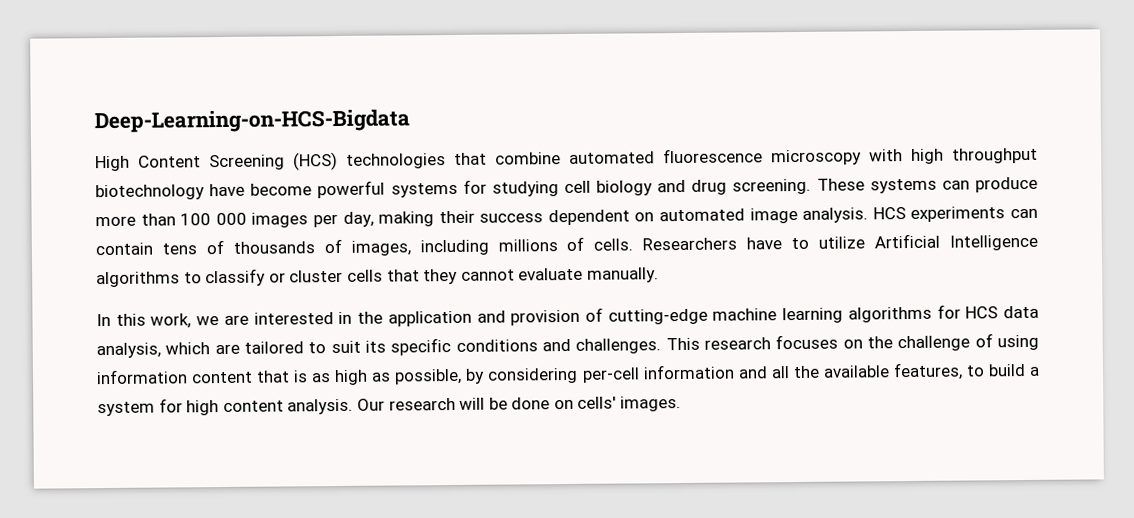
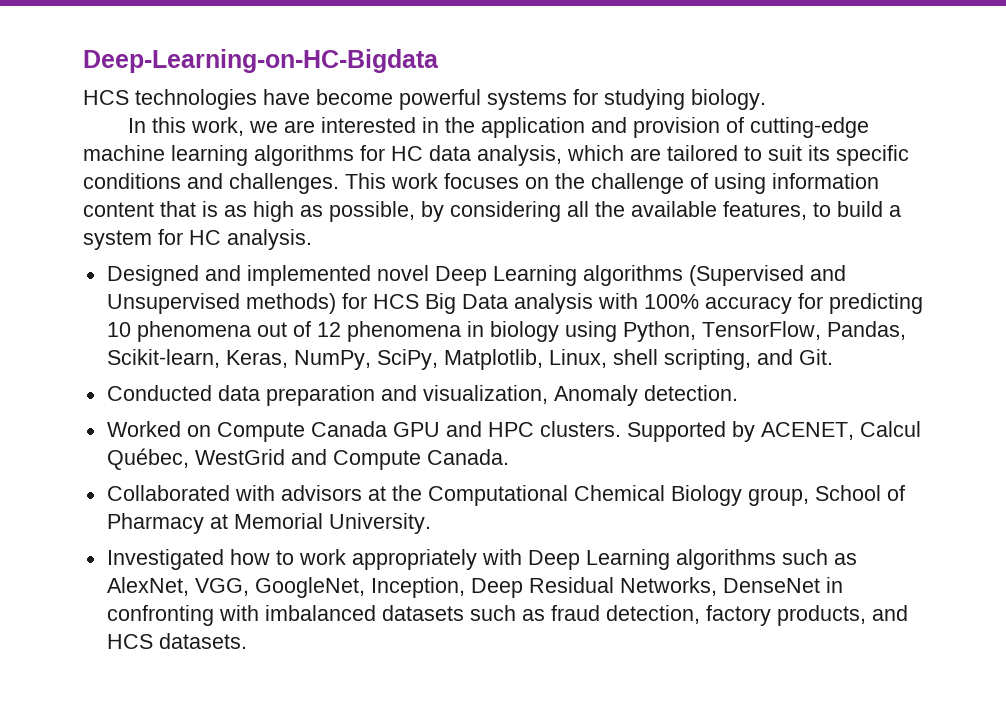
[94,109,410,134] [95,147,1038,172] [95,184,205,201] Deep-Learning-on-HCS-Bigdata // High Content Screening (HCS) technologies that combine automated fluorescence microscopy with high throughput biotechnology -> [83,49,439,73] [83,89,257,110] Deep-Learning-on-HC-Bigdata // HCS technologies
[563,176,1038,196] [95,206,1038,228] [95,233,1038,256] [96,267,659,288] cell biology and drug screening. These systems can produce more than 100 000 images per day, making their success dependent on automated image analysis. HCS experiments can contain tens of thousands of images, including millions of cells. Researchers have to utilize Artificial Intelligence algorithms to classify or cluster cells that they cannot evaluate manually. -> [691,89,766,110] biology.
[965,306,999,319] HCS -> [391,146,423,161] HC
[704,337,771,350] research -> [391,173,438,189] work
[581,364,768,383] per-cell information and -> (561, 211) none
[186,396,682,416] high content analysis. Our research will be done on cells' images. -> [189,229,312,250] [106,265,846,286] [106,293,923,314] [106,321,906,342] [106,349,833,370] [106,385,738,406] [106,421,921,442] [106,448,509,470] [106,485,905,506] [106,513,431,534] [106,549,857,570] [106,577,843,598] [106,605,908,626] [106,633,247,649] HC analysis. // Designed and implemented novel Deep Learning algorithms (Supervised and Unsupervised methods) for HCS Big Data analysis with 100% accuracy for predicting 10 phenomena out of 12 phenomena in biology using Python, TensorFlow, Pandas, Scikit-learn, Keras, NumPy, SciPy, Matplotlib, Linux, shell scripting, and Git. // Conducted data preparation and visualization, Anomaly detection. // Worked on Compute Canada GPU and HPC clusters. Supported by ACENET, Calcul Québec, WestGrid and Compute Canada. // Collaborated with advisors at the Computational Chemical Biology group, School of Pharmacy at Memorial University. // Investigated how to work appropriately with Deep Learning algorithms such as AlexNet, VGG, GoogleNet, Inception, Deep Residual Networks, DenseNet in confronting with imbalanced datasets such as fraud detection, factory products, and HCS datasets.

